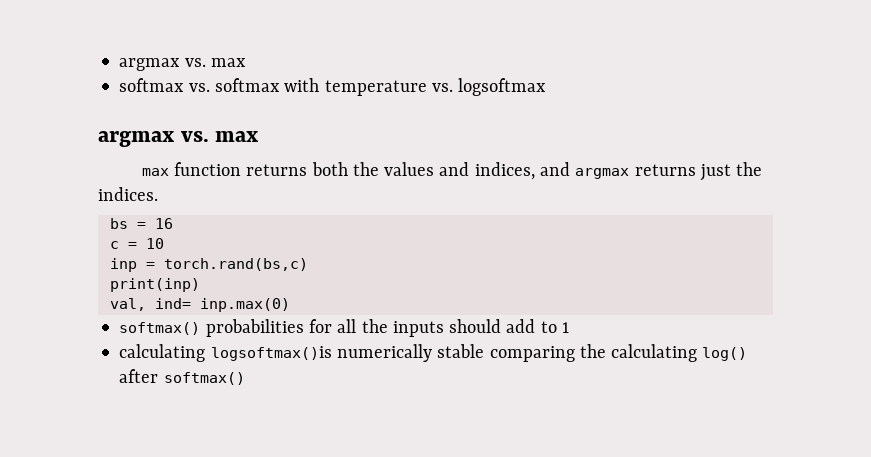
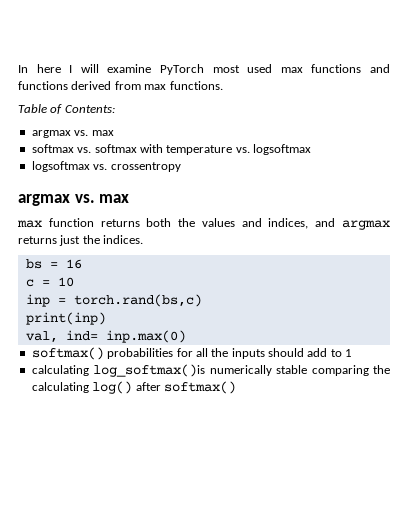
(119, 64) none -> [18,64,391,75] [18,81,223,90] [18,104,115,114] In here I will examine PyTorch most used max functions and functions derived from max functions. // Table of Contents: //
(547, 87) none -> [31,161,181,172] // logsoftmax vs. crossentropy
[210,346,332,361] logsoftmax()is -> [93,364,206,377] log_softmax()is

